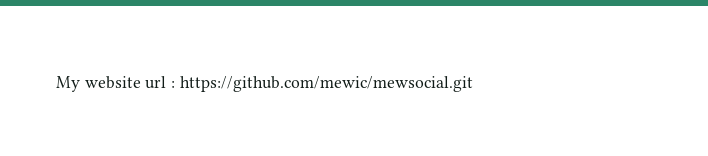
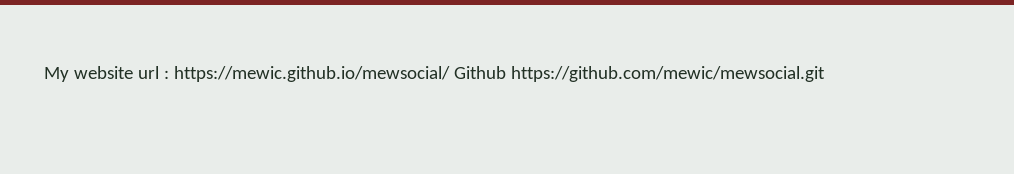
(176, 84) none -> [173,66,506,82] https://mewic.github.io/mewsocial/ Github

